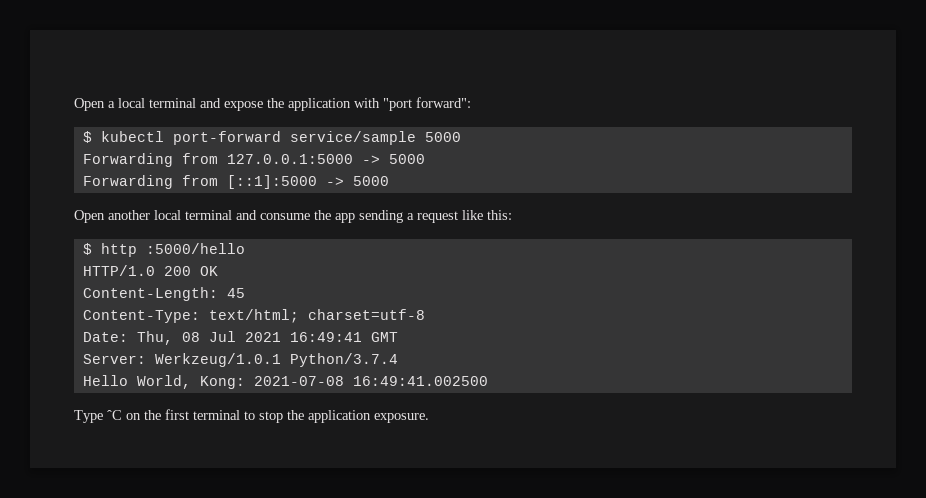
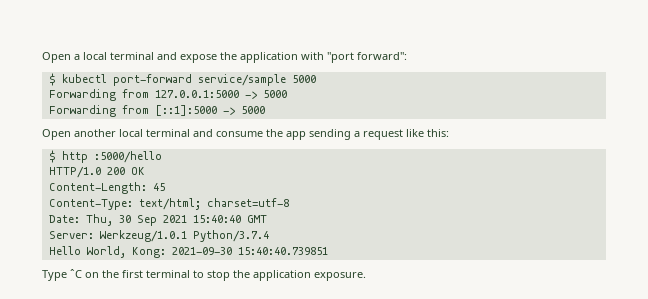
[181,331,362,342] 08 Jul 2021 16:49:41 -> [118,215,241,226] 30 Sep 2021 15:40:40
[253,376,488,386] 2021-07-08 16:49:41.002500 -> [171,247,328,255] 2021-09-30 15:40:40.739851

